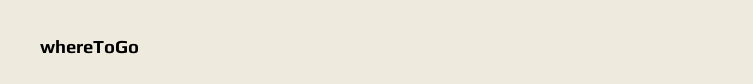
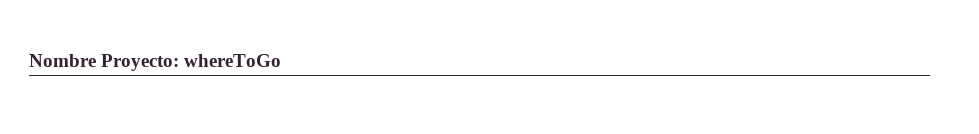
(40, 47) none -> [29,54,180,71] Nombre Proyecto:

